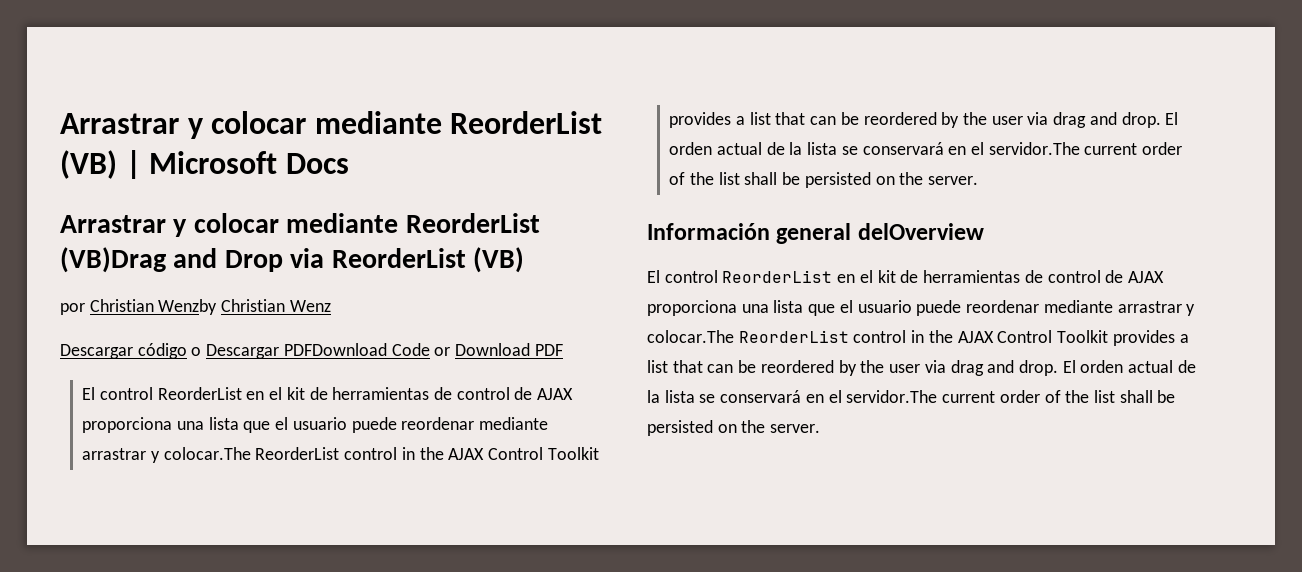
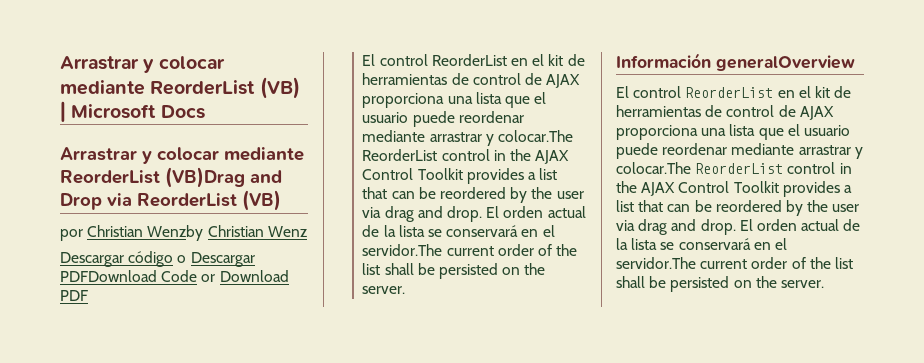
[776,223,984,244] general delOverview -> [716,55,855,71] generalOverview

